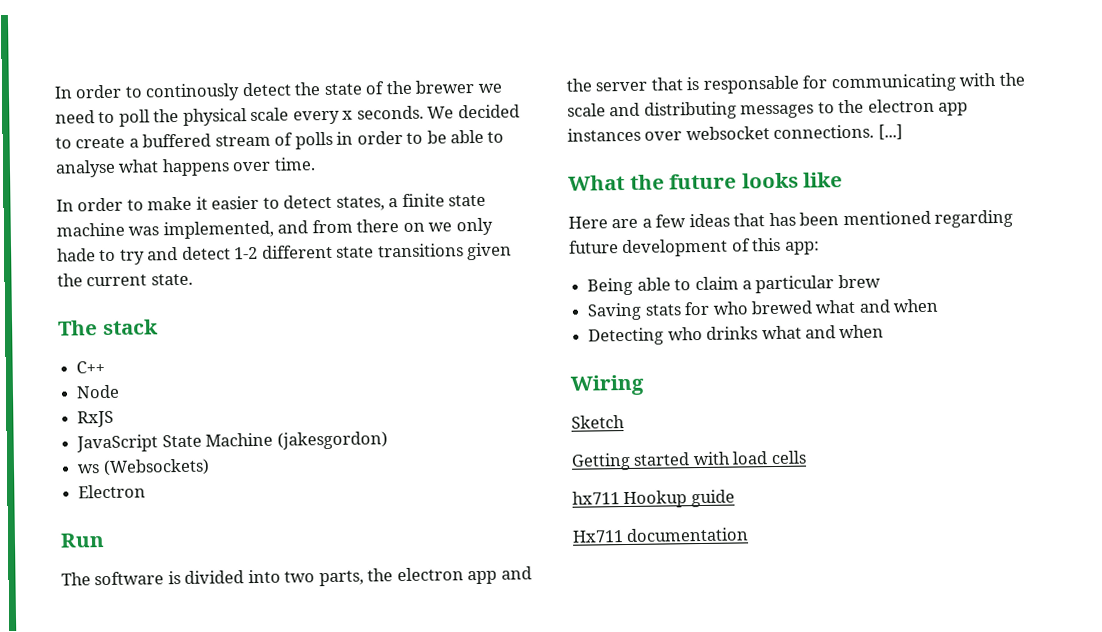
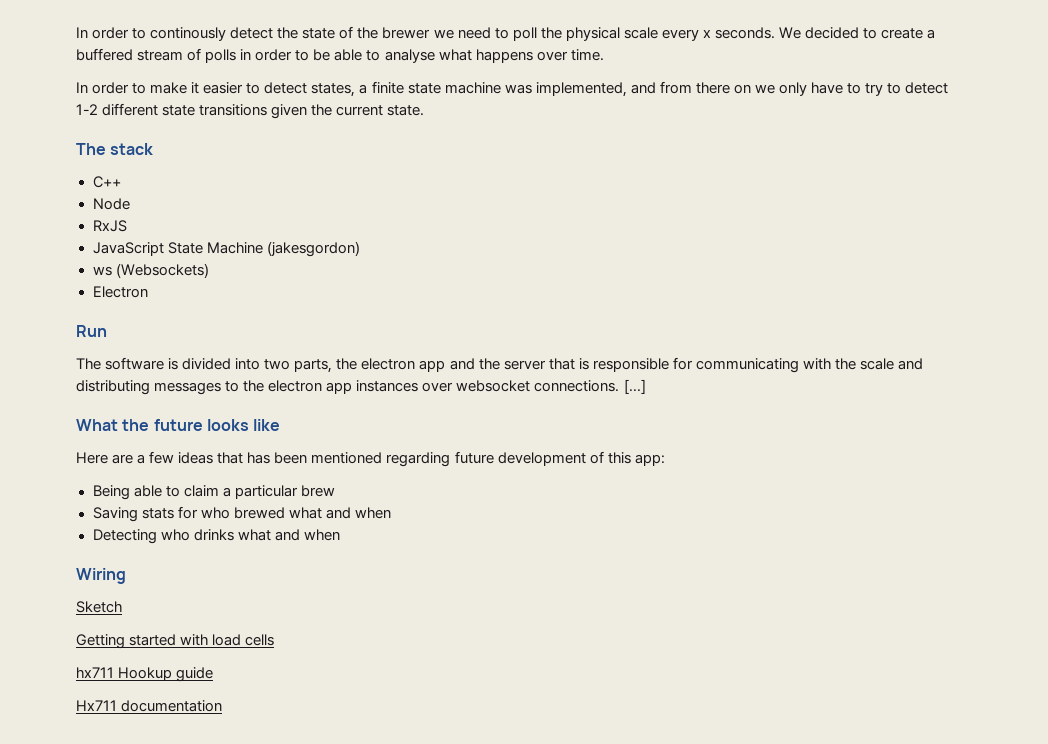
[57,248,96,262] hade -> [811,82,844,94] have
[147,247,179,261] and -> [887,83,902,94] to
[702,75,800,94] responsable -> [592,358,669,372] responsible

